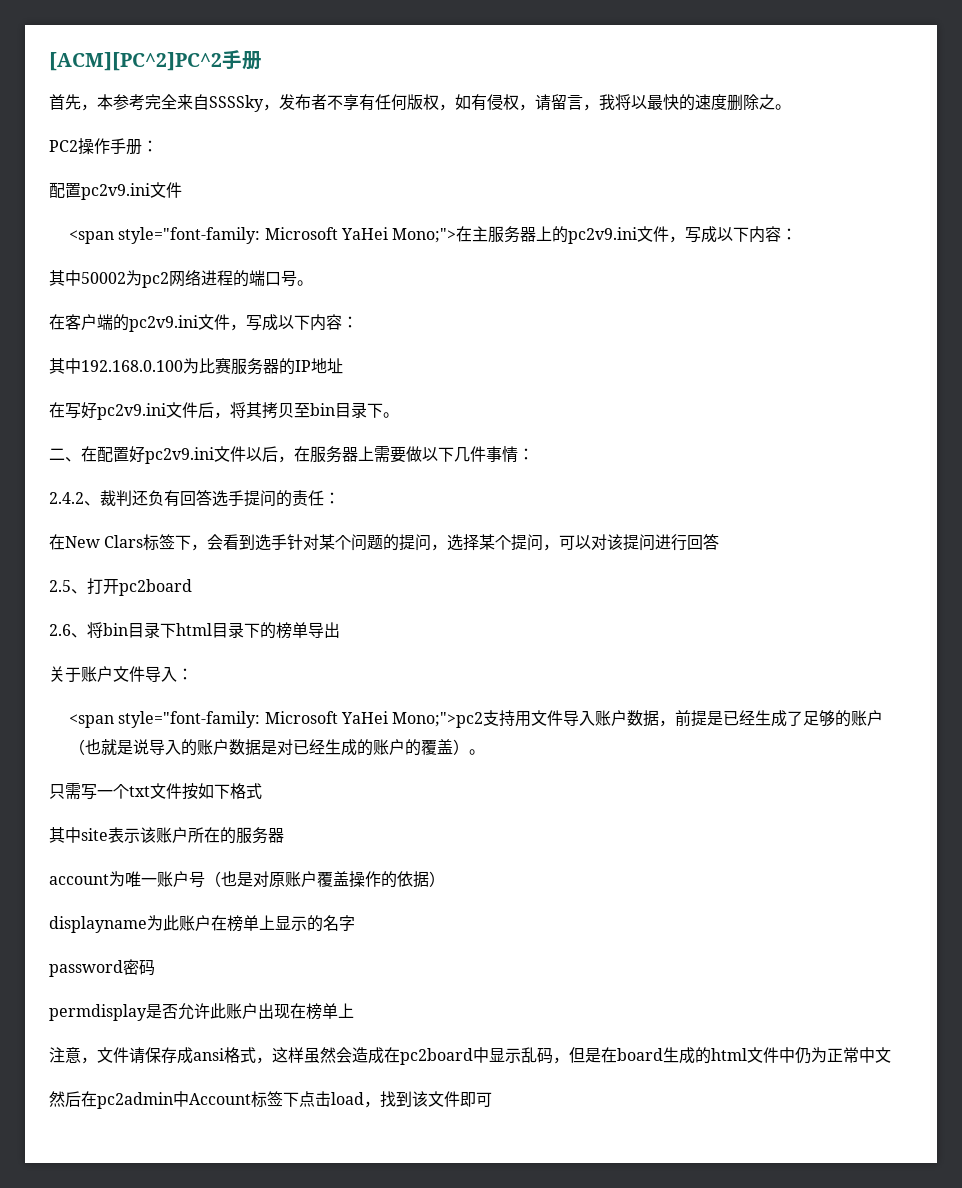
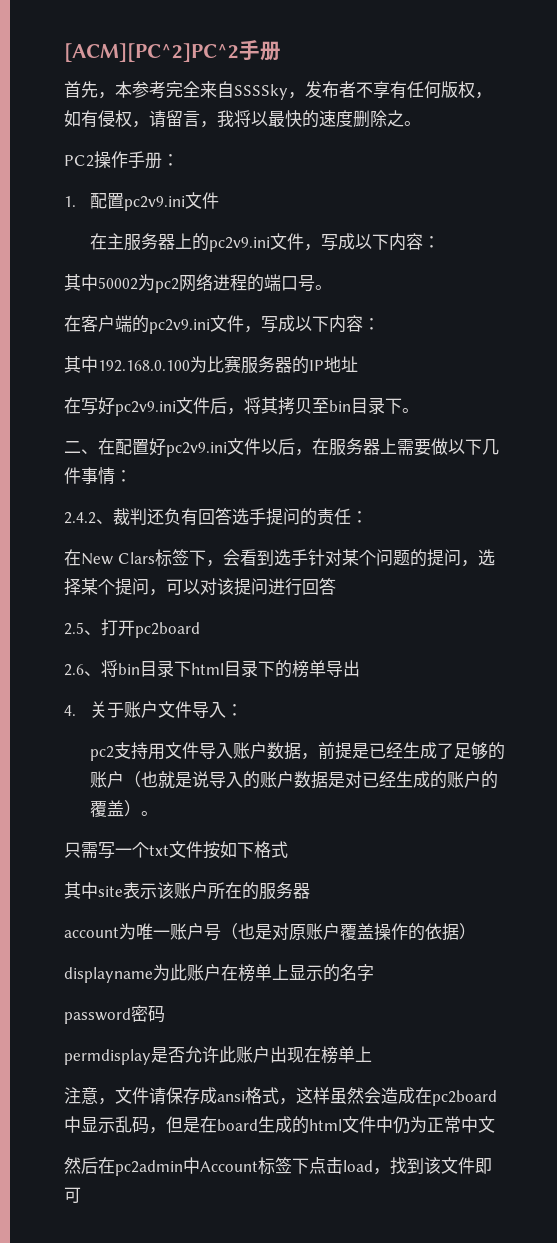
(158, 146) none -> [64,196,76,207] 1.
[69,227,457,244] <span style="font-family: Microsoft YaHei Mono;"> -> (220, 200) none
(340, 630) none -> [64,705,76,716] 4.
[69,711,484,728] <span style="font-family: Microsoft YaHei Mono;">pc2 -> [90,746,115,761] pc2

